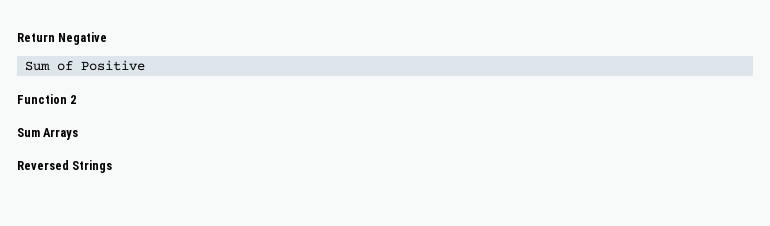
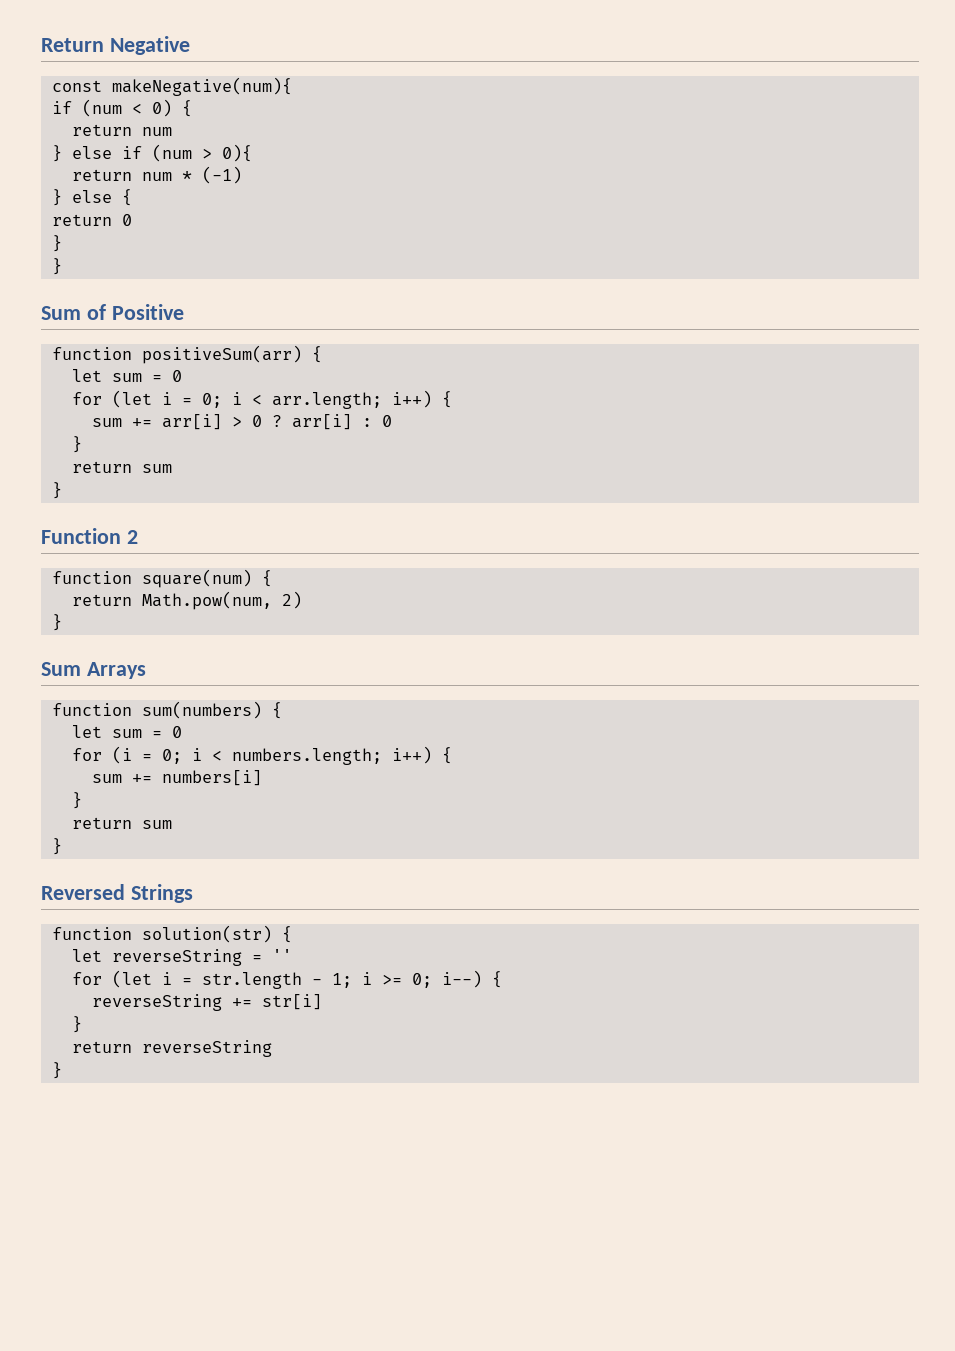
[24,60,145,71] [17,94,77,104] [17,128,79,140] [17,160,113,173] Sum of Positive // Function 2 // Sum Arrays // Reversed Strings -> [51,77,292,96] [51,99,192,117] [71,124,172,136] [51,144,252,162] [71,166,242,184] [51,189,132,206] [51,214,132,226] [51,235,62,252] [51,258,62,275] [41,304,184,320] [51,345,322,364] [71,369,182,382] [71,390,452,409] [91,414,392,430] [71,436,82,453] [71,461,172,473] [51,482,62,499] [41,528,138,544] [51,569,272,588] [71,591,302,610] [51,614,62,631] [41,662,146,679] [51,701,282,719] [71,725,182,738] [71,746,452,765] [91,770,262,786] [71,792,82,809] [71,817,172,829] [51,838,62,855] [41,884,193,903] [51,925,292,943] [71,949,292,966] [71,970,502,989] [91,994,322,1011] [71,1016,82,1033] [71,1040,272,1057] [51,1062,62,1079] const makeNegative(num){ // if (num < 0) { // return num // } else if (num > 0){ // return num * (-1) // } else { // return 0 // } // } // Sum of Positive // function positiveSum(arr) { // let sum = 0 // for (let i = 0; i < arr.length; i++) { // sum += arr[i] > 0 ? arr[i] : 0 // } // return sum // } // Function 2 // function square(num) { // return Math.pow(num, 2) // } // Sum Arrays // function sum(numbers) { // let sum = 0 // for (i = 0; i < numbers.length; i++) { // sum += numbers[i] // } // return sum // } // Reversed Strings // function solution(str) { // let reverseString = '' // for (let i = str.length - 1; i >= 0; i--) { // reverseString += str[i] // } // return reverseString // }

